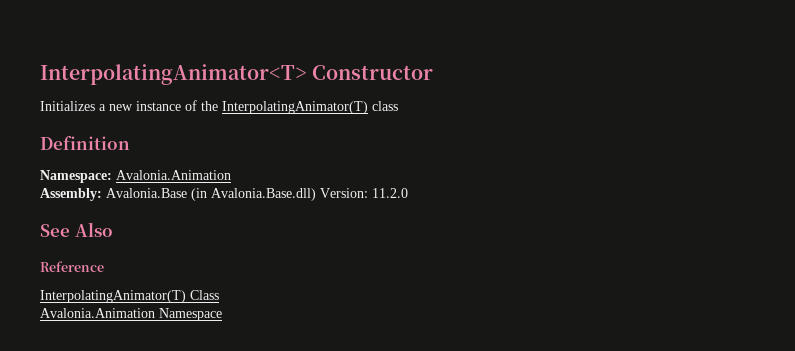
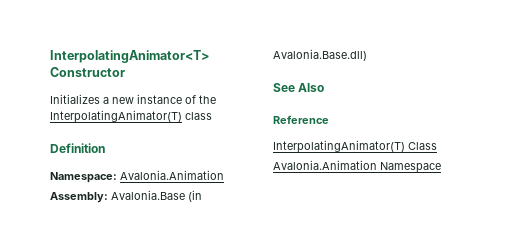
[320,188,408,198] Version: 11.2.0 -> (367, 55) none

